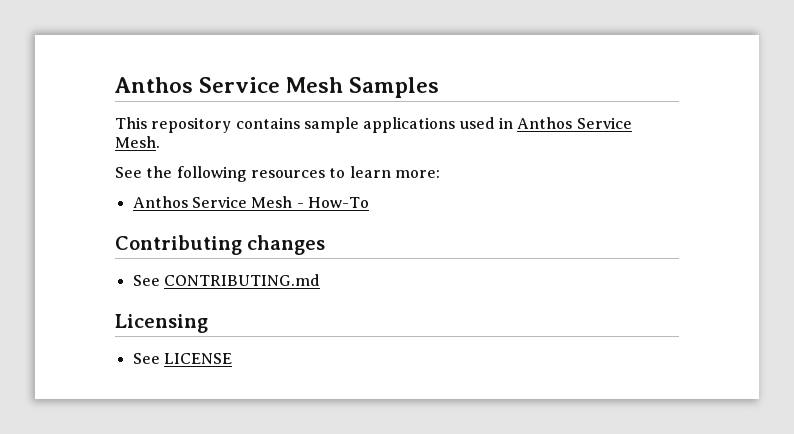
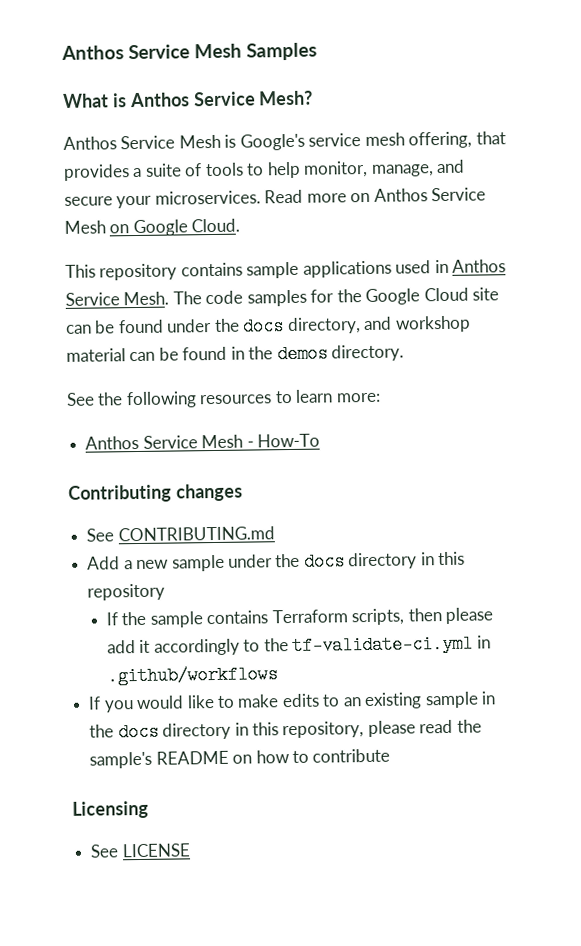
(440, 87) none -> [63,90,314,108] [63,131,506,151] [63,159,466,181] [64,187,487,209] [64,218,241,237] // What is Anthos Service Mesh? // Anthos Service Mesh is Google's service mesh offering, that provides a suite of tools to help monitor, manage, and secure your microservices. Read more on Anthos Service Mesh on Google Cloud.
(160, 142) none -> [172,287,500,307] [66,315,471,336] [66,344,405,364] The code samples for the Google Cloud site can be found under the docs directory, and workshop material can be found in the demos directory.
(320, 280) none -> [87,551,466,572] [87,583,166,601] [105,607,494,628] [106,634,491,656] [106,665,278,686] [88,691,497,713] [89,719,482,742] [89,748,391,769] // Add a new sample under the docs directory in this repository // If the sample contains Terraform scripts, then please add it accordingly to the tf-validate-ci.yml in .github/workflows // If you would like to make edits to an existing sample in the docs directory in this repository, please read the sample's README on how to contribute

